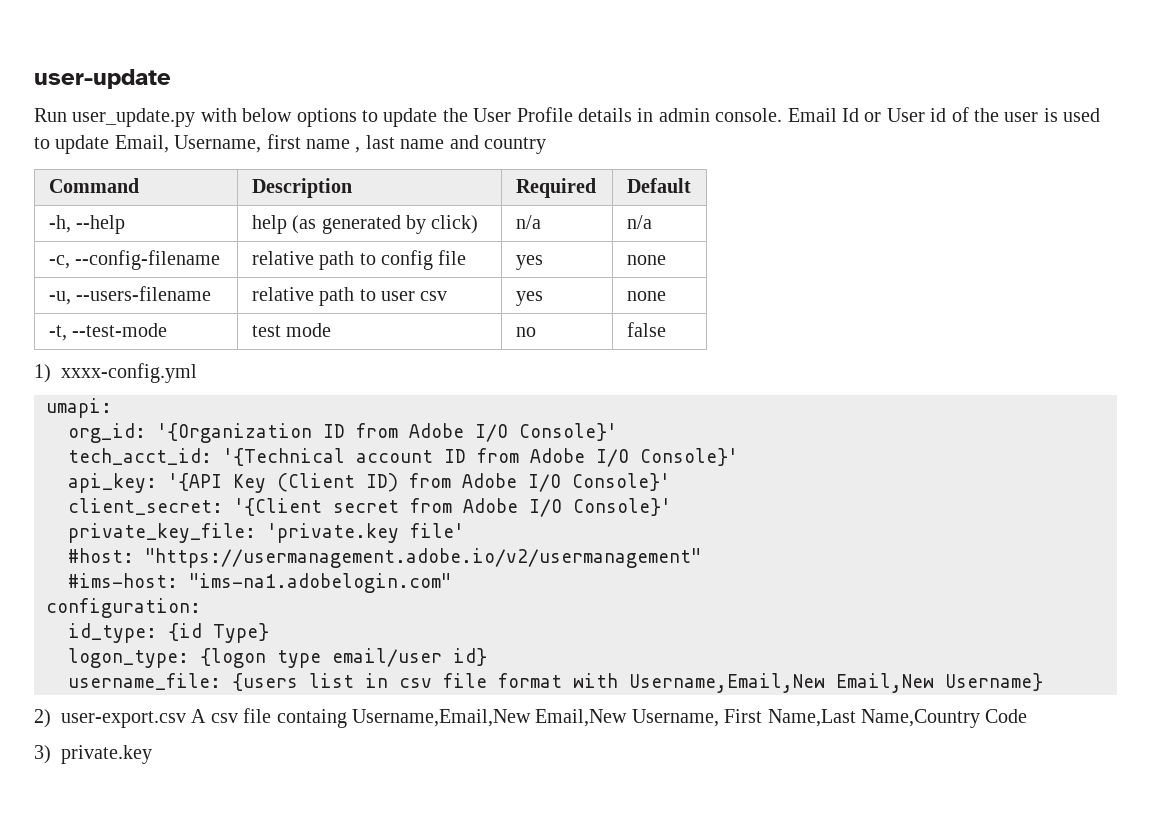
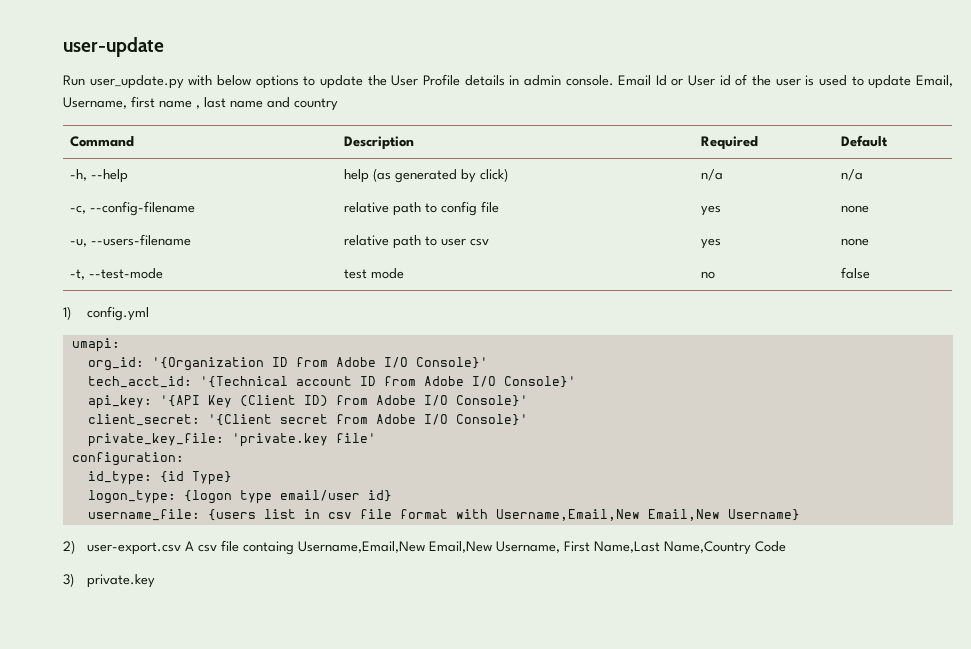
[61,363,197,383] xxxx-config.yml -> [86,306,149,321] config.yml
[68,548,701,568] [68,573,451,593] // #host: "https://usermanagement.adobe.io/v2/usermanagement" // #ims-host: "ims-na1.adobelogin.com" -> (376, 438) none

